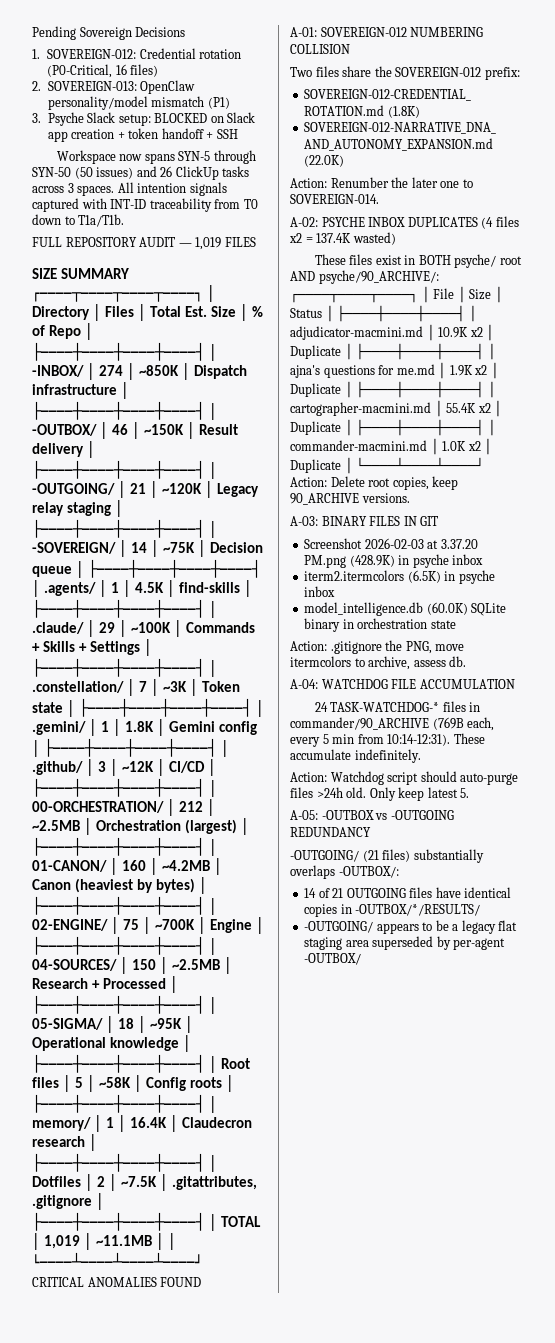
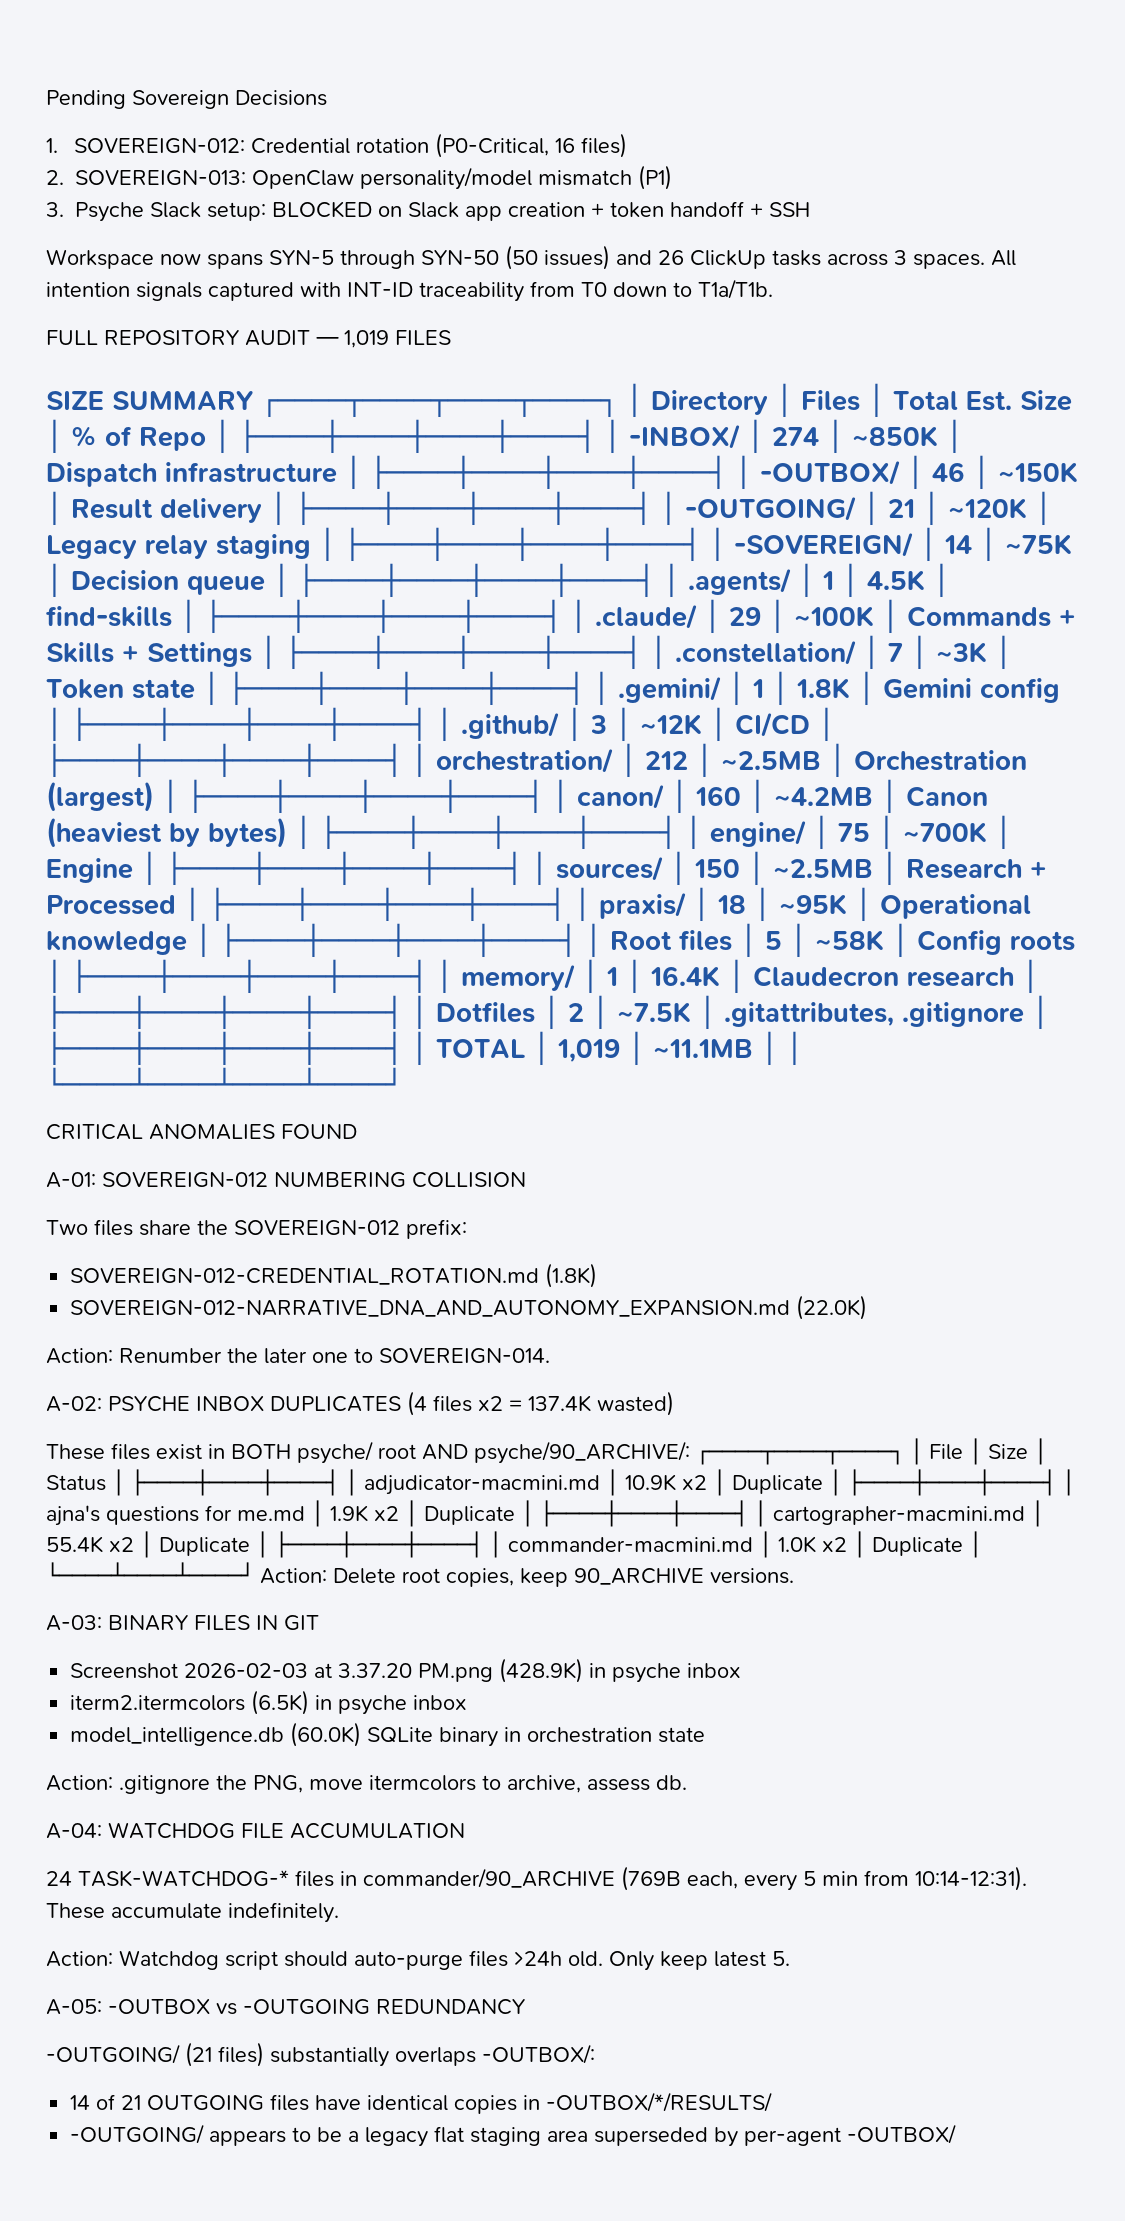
[32,801,164,813] 00-ORCHESTRATION/ -> [436,748,613,773] orchestration/
[32,860,107,872] 01-CANON/ -> [577,784,664,809] canon/
[32,919,108,931] 02-ENGINE/ -> [710,820,806,847] engine/
[32,959,117,971] 04-SOURCES/ -> [556,856,663,881] sources/
[32,1018,103,1030] 05-SIGMA/ -> [599,892,686,919] praxis/

